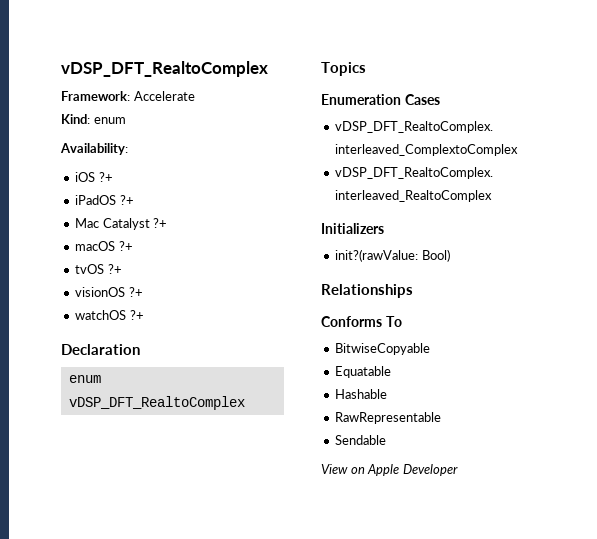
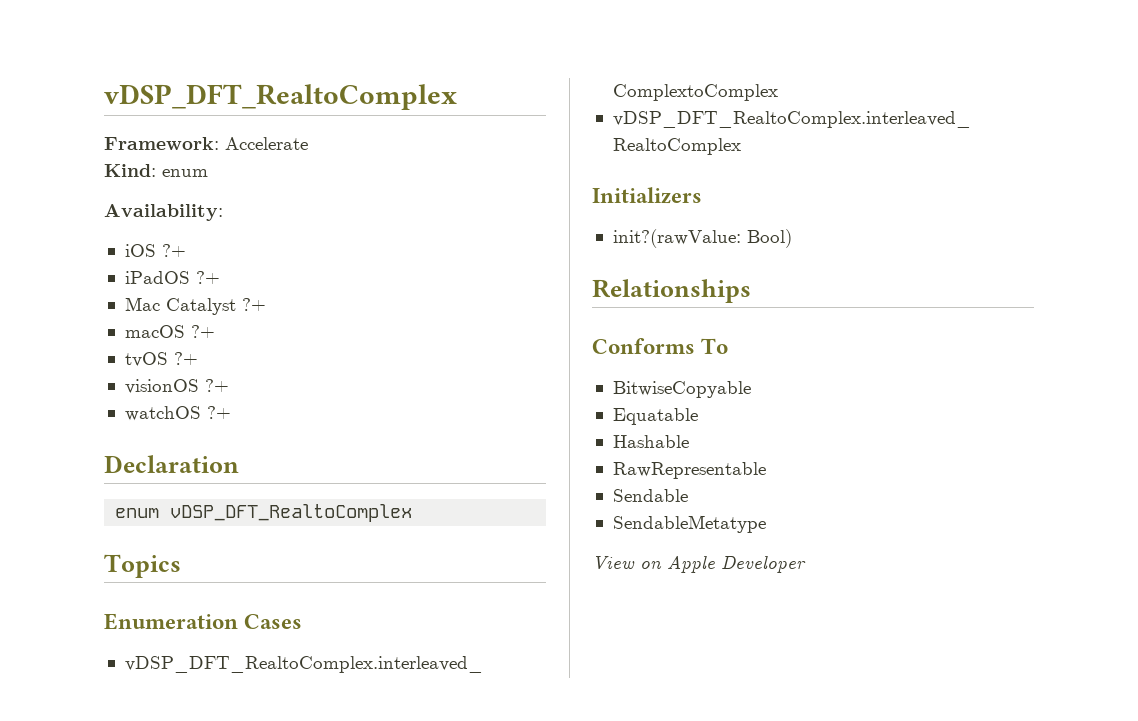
(387, 440) none -> [612,515,766,533] // SendableMetatype

